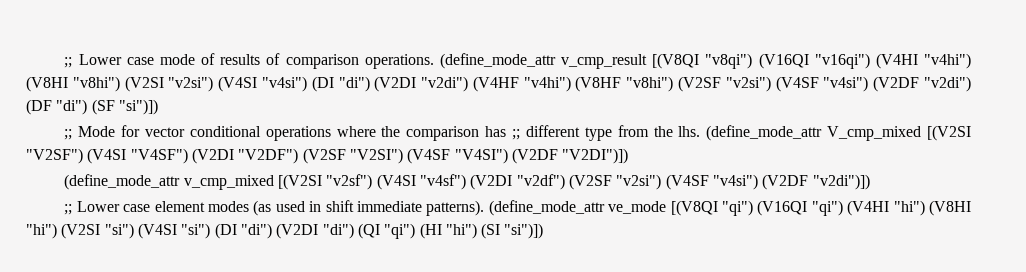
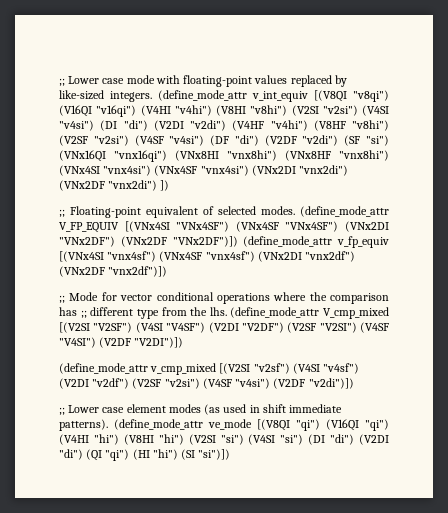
[201,53,648,69] of results of comparison operations. (define_mode_attr v_cmp_result -> [155,75,347,87] [59,90,308,102] with floating-point values replaced by like-sized integers. (define_mode_attr v_int_equiv
[873,76,971,92] [26,99,158,115] (V2DF "v2di") (DF "di") (SF "si")]) -> [210,135,389,146] [59,150,389,162] [59,165,349,176] [59,180,170,191] [59,206,389,218] [59,221,389,233] [59,236,389,248] [59,251,356,262] [59,266,168,277] (DF "di") (V2DF "v2di") (SF "si") (VNx16QI "vnx16qi") (VNx8HI "vnx8hi") (VNx8HF "vnx8hi") (VNx4SI "vnx4si") (VNx4SF "vnx4si") (VNx2DI "vnx2di") (VNx2DF "vnx2di") ]) // ;; Floating-point equivalent of selected modes. (define_mode_attr V_FP_EQUIV [(VNx4SI "VNx4SF") (VNx4SF "VNx4SF") (VNx2DI "VNx2DF") (VNx2DF "VNx2DF")]) (define_mode_attr v_fp_equiv [(VNx4SI "vnx4sf") (VNx4SF "vnx4sf") (VNx2DI "vnx2df") (VNx2DF "vnx2df")])

